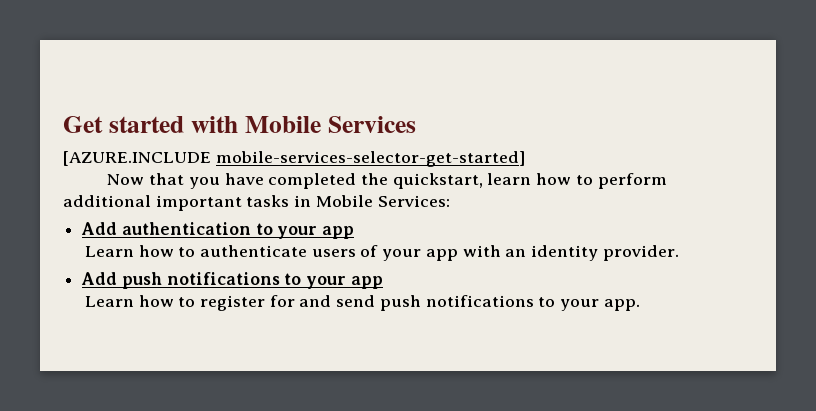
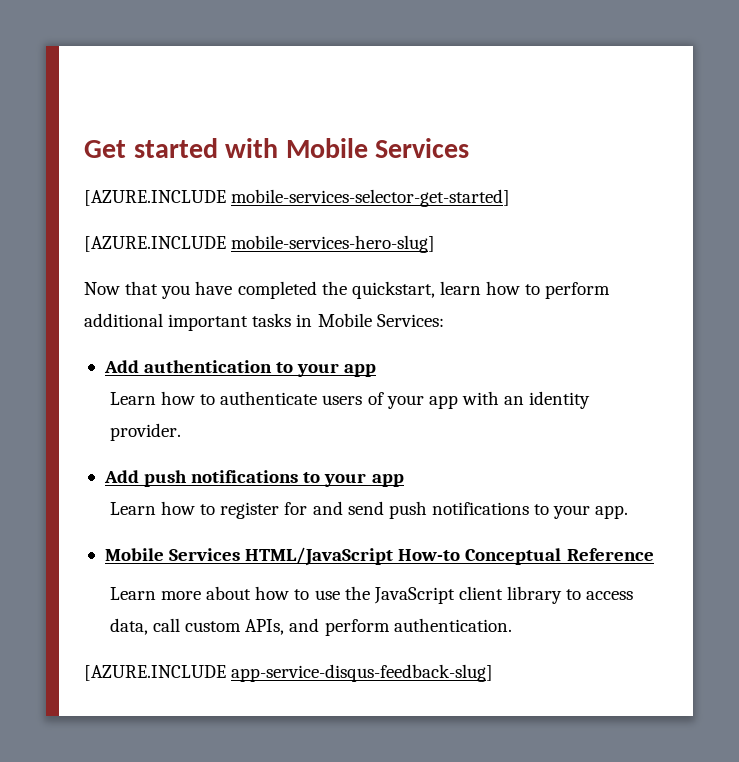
(525, 159) none -> [84,235,436,253] // [AZURE.INCLUDE mobile-services-hero-slug]
(640, 305) none -> [104,547,654,566] [109,586,634,604] [109,618,512,636] [84,664,494,682] // Mobile Services HTML/JavaScript How-to Conceptual Reference // Learn more about how to use the JavaScript client library to access data, call custom APIs, and perform authentication. // [AZURE.INCLUDE app-service-disqus-feedback-slug]

